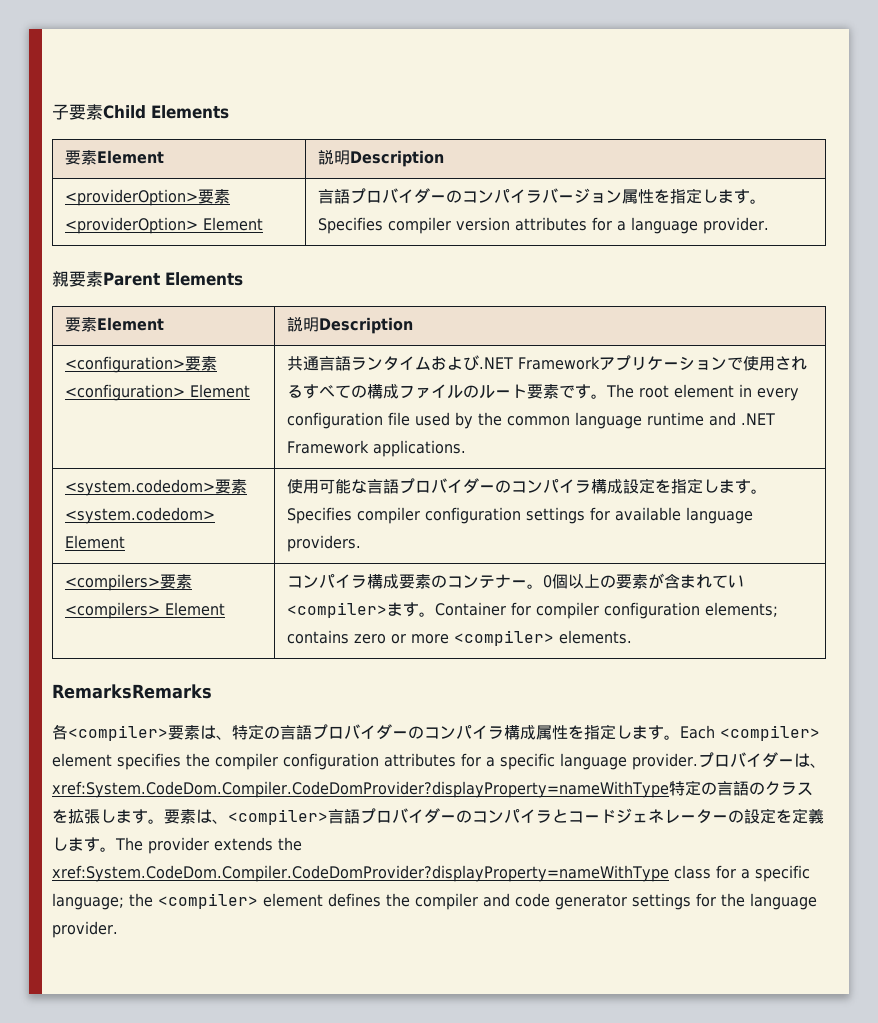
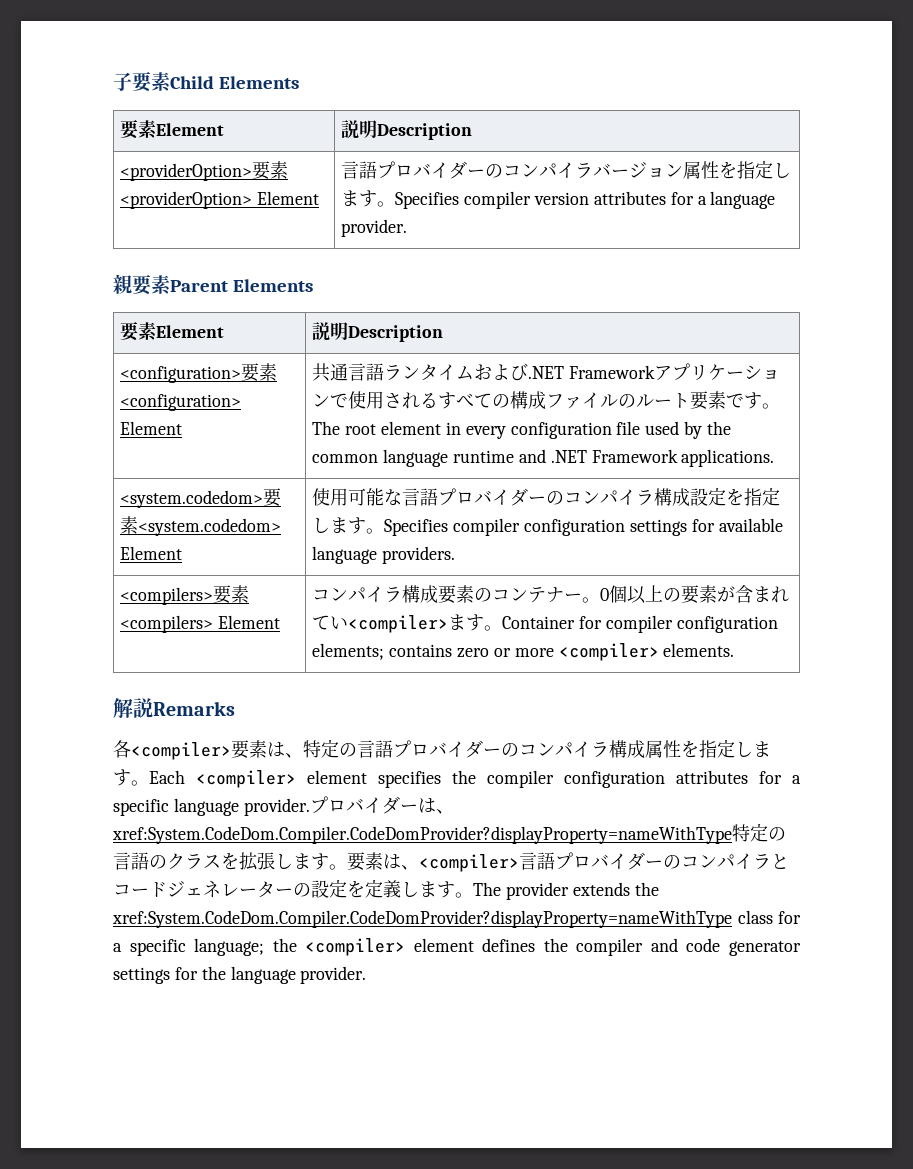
[52,684,212,699] RemarksRemarks -> [113,698,235,718] 解説Remarks

